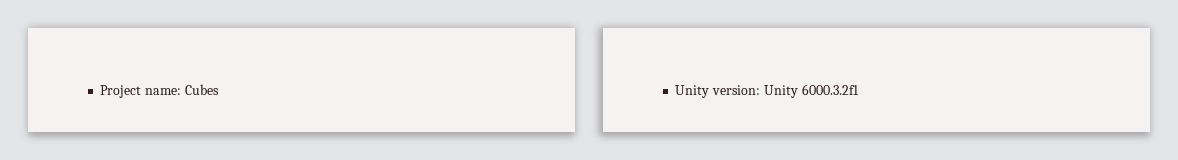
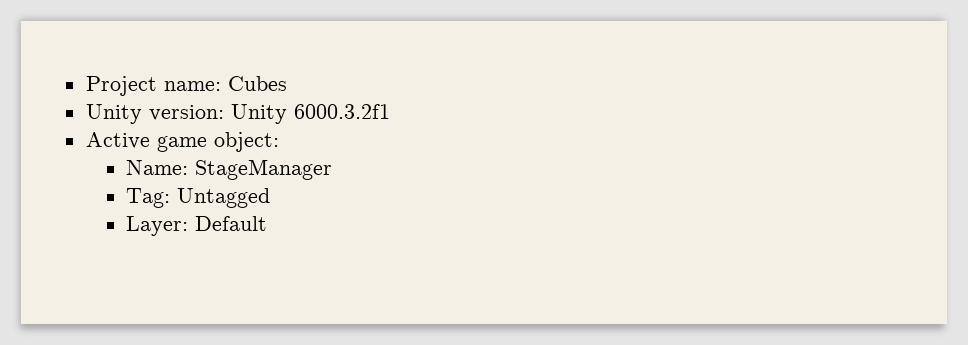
(859, 89) none -> [85,132,279,152] [126,159,333,180] [126,188,271,208] [126,216,268,236] // Active game object: // Name: StageManager // Tag: Untagged // Layer: Default

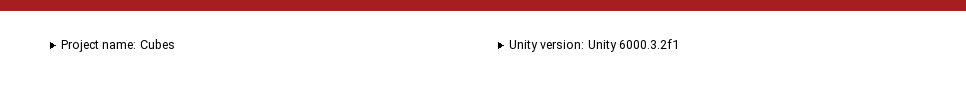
[85,132,279,152] [126,159,333,180] [126,188,271,208] [126,216,268,236] // Active game object: // Name: StageManager // Tag: Untagged // Layer: Default -> (679, 44) none

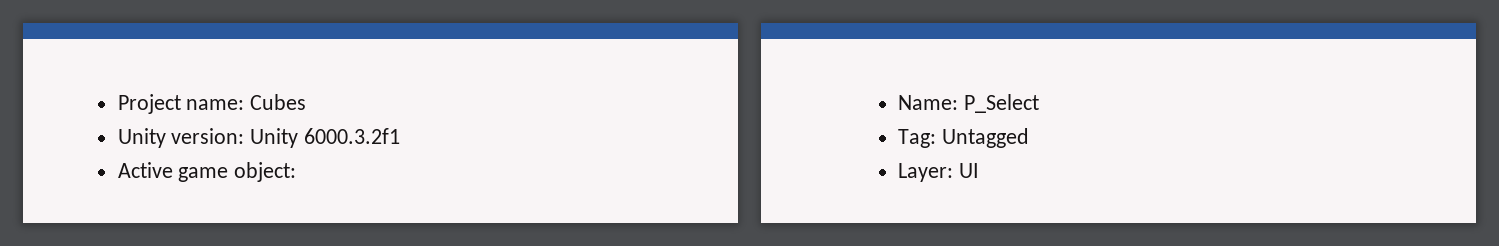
(679, 44) none -> [117,162,297,182] [898,94,1040,113] [898,128,1030,148] [898,163,980,182] // Active game object: // Name: P_Select // Tag: Untagged // Layer: UI

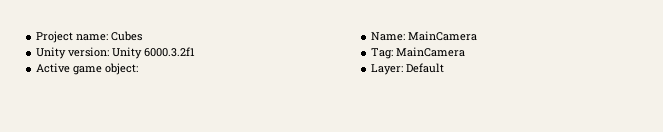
[964,94,1040,113] P_Select -> [407,31,477,41] MainCamera
[942,128,1030,148] Untagged -> [395,47,465,57] MainCamera
[959,163,980,178] UI -> [405,63,444,73] Default

